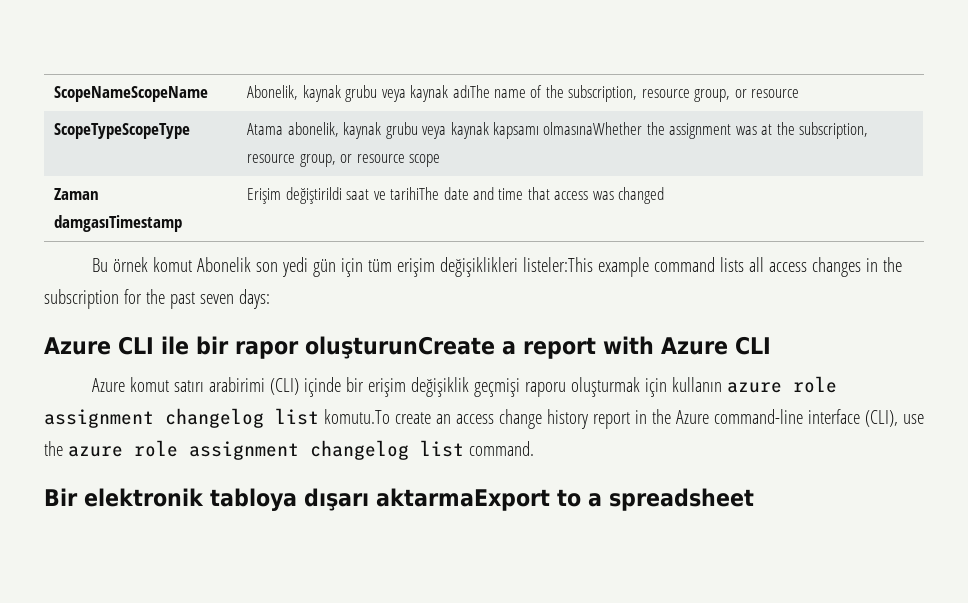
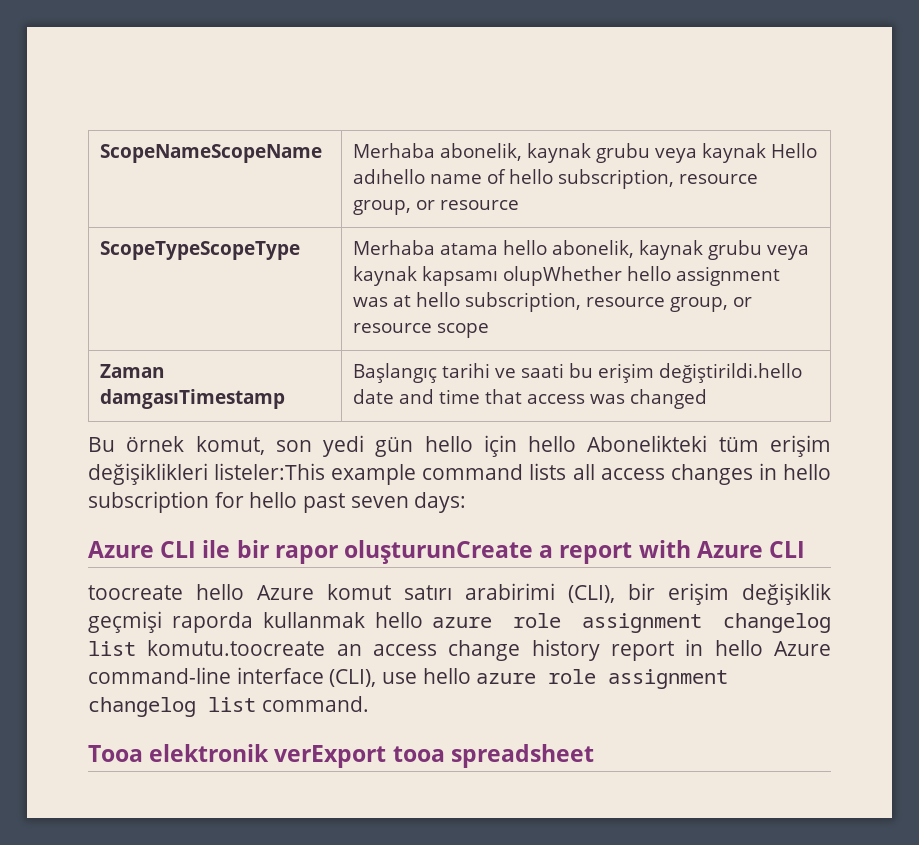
[247,85,490,102] Abonelik, kaynak grubu veya kaynak adıThe -> [352,143,818,163] [352,169,425,184] Merhaba abonelik, kaynak grubu veya kaynak Hello adıhello
[545,85,564,98] the -> [509,169,554,184] hello
[247,123,284,135] Atama -> [352,240,547,255] Merhaba atama hello
[543,122,665,135] olmasınaWhether the -> [502,266,672,286] olupWhether hello
[776,122,795,135] the -> [415,292,460,307] hello
[247,187,440,204] Erişim değiştirildi saat ve tarihiThe -> [352,363,803,383] Başlangıç tarihi ve saati bu erişim değiştirildi.hello
[152,257,251,272] komut Abonelik -> [195,436,265,455] komut,
[340,258,363,277] için -> [424,435,708,457] hello için hello Abonelikteki
[882,257,902,272] the -> [782,464,831,480] hello
[145,289,165,304] the -> [249,492,298,508] hello
(771, 345) none -> [88,584,244,600] toocreate hello
[269,377,341,397] (CLI) içinde -> [568,585,615,603] (CLI),
[524,376,837,397] [44,408,431,428] raporu oluşturmak için kullanın azure role assignment changelog list komutu.To create -> [171,612,831,633] [88,640,326,656] raporda kullanmak hello azure role assignment changelog list komutu.toocreate
[651,409,671,424] the -> [714,640,763,656] hello
[44,441,63,456] the -> [422,668,471,684] hello
[44,488,602,511] Bir elektronik tabloya dışarı aktarmaExport to a -> [88,744,445,768] Tooa elektronik verExport tooa

